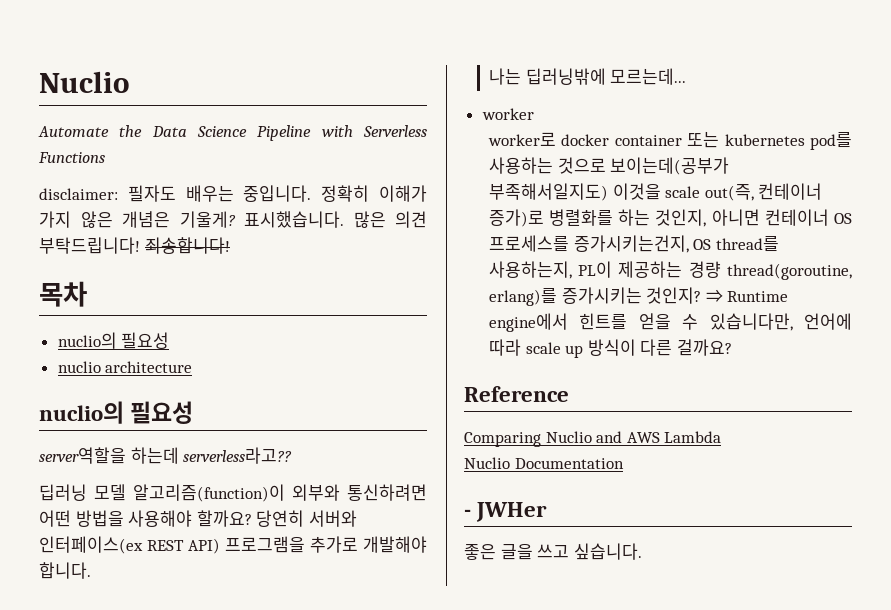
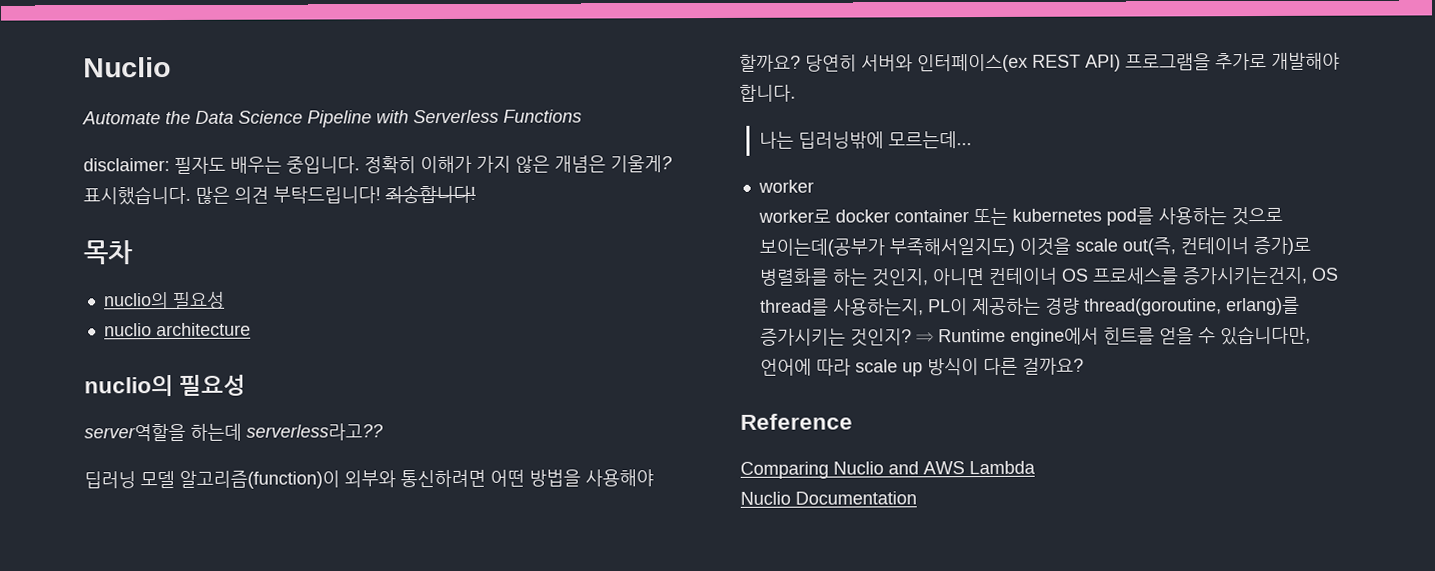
[464,502,548,522] [464,543,642,560] // - JWHer // 좋은 글을 쓰고 싶습니다. -> (917, 498) none

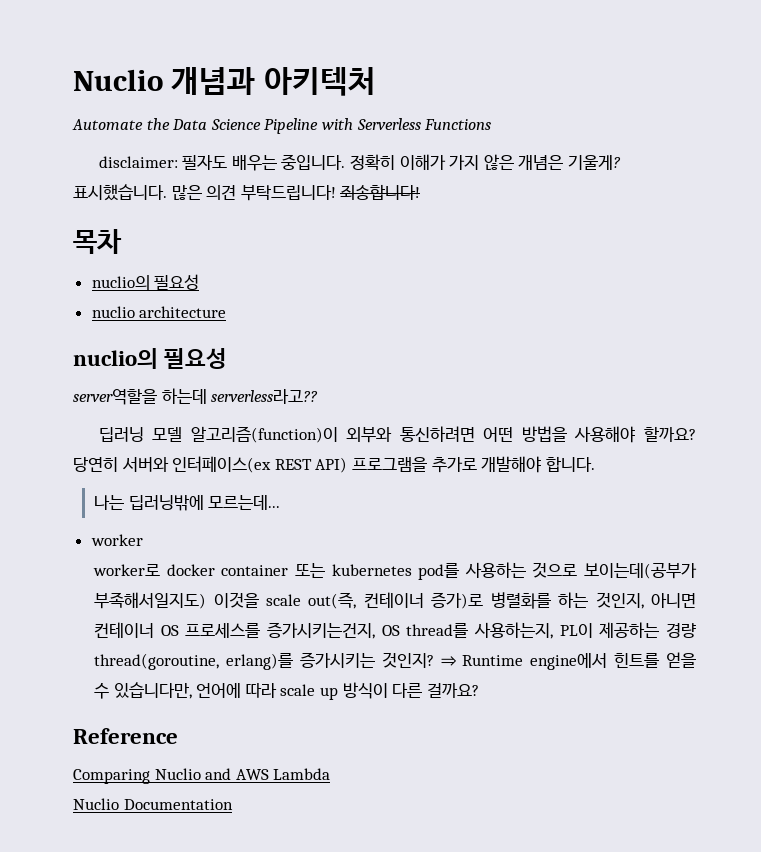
[83,57,171,78] Nuclio -> [73,67,376,96] Nuclio 개념과 아키텍처

